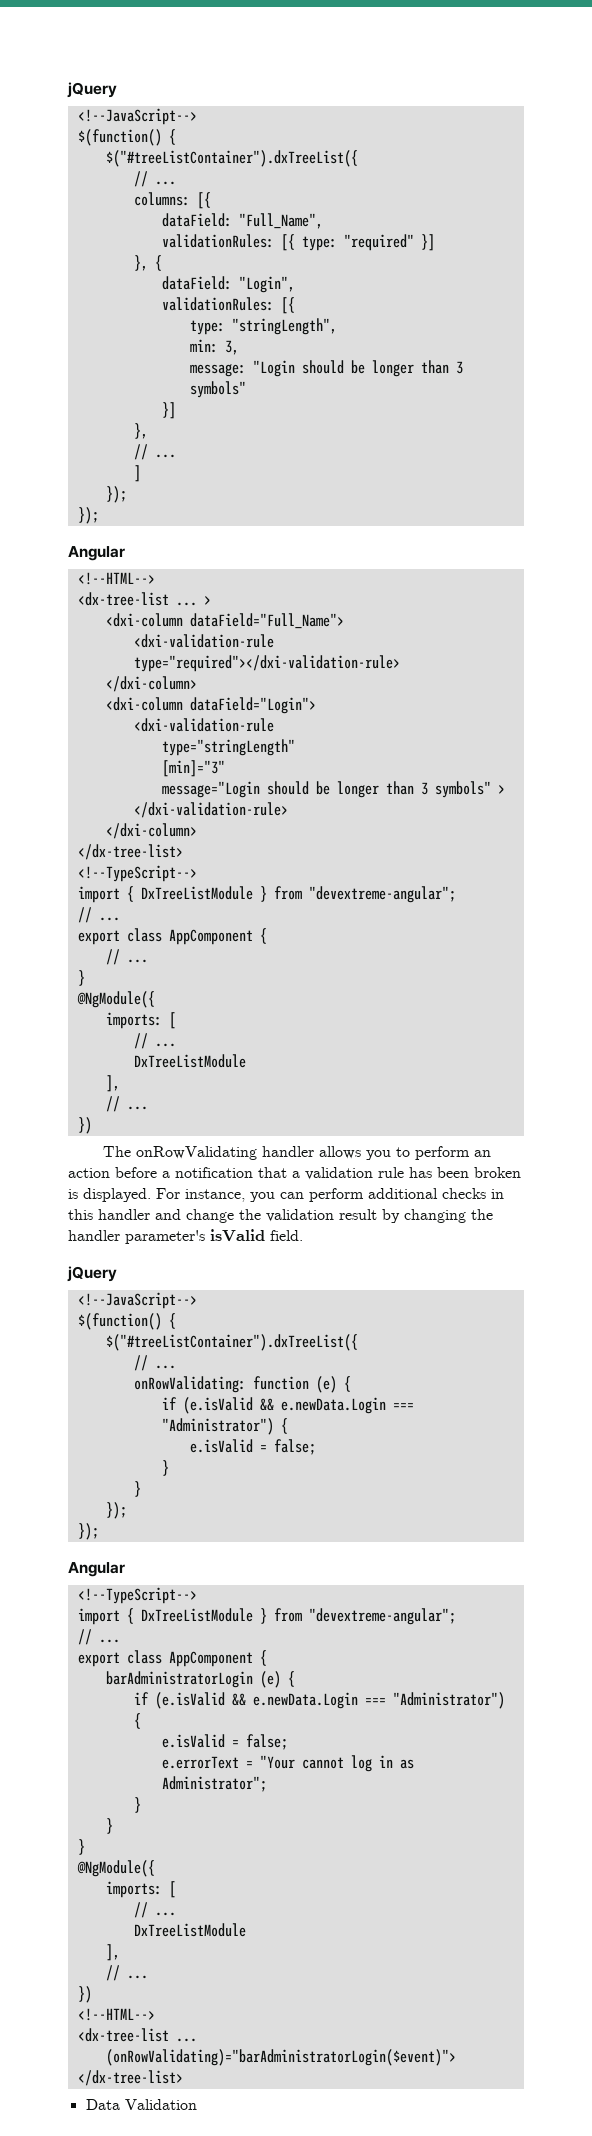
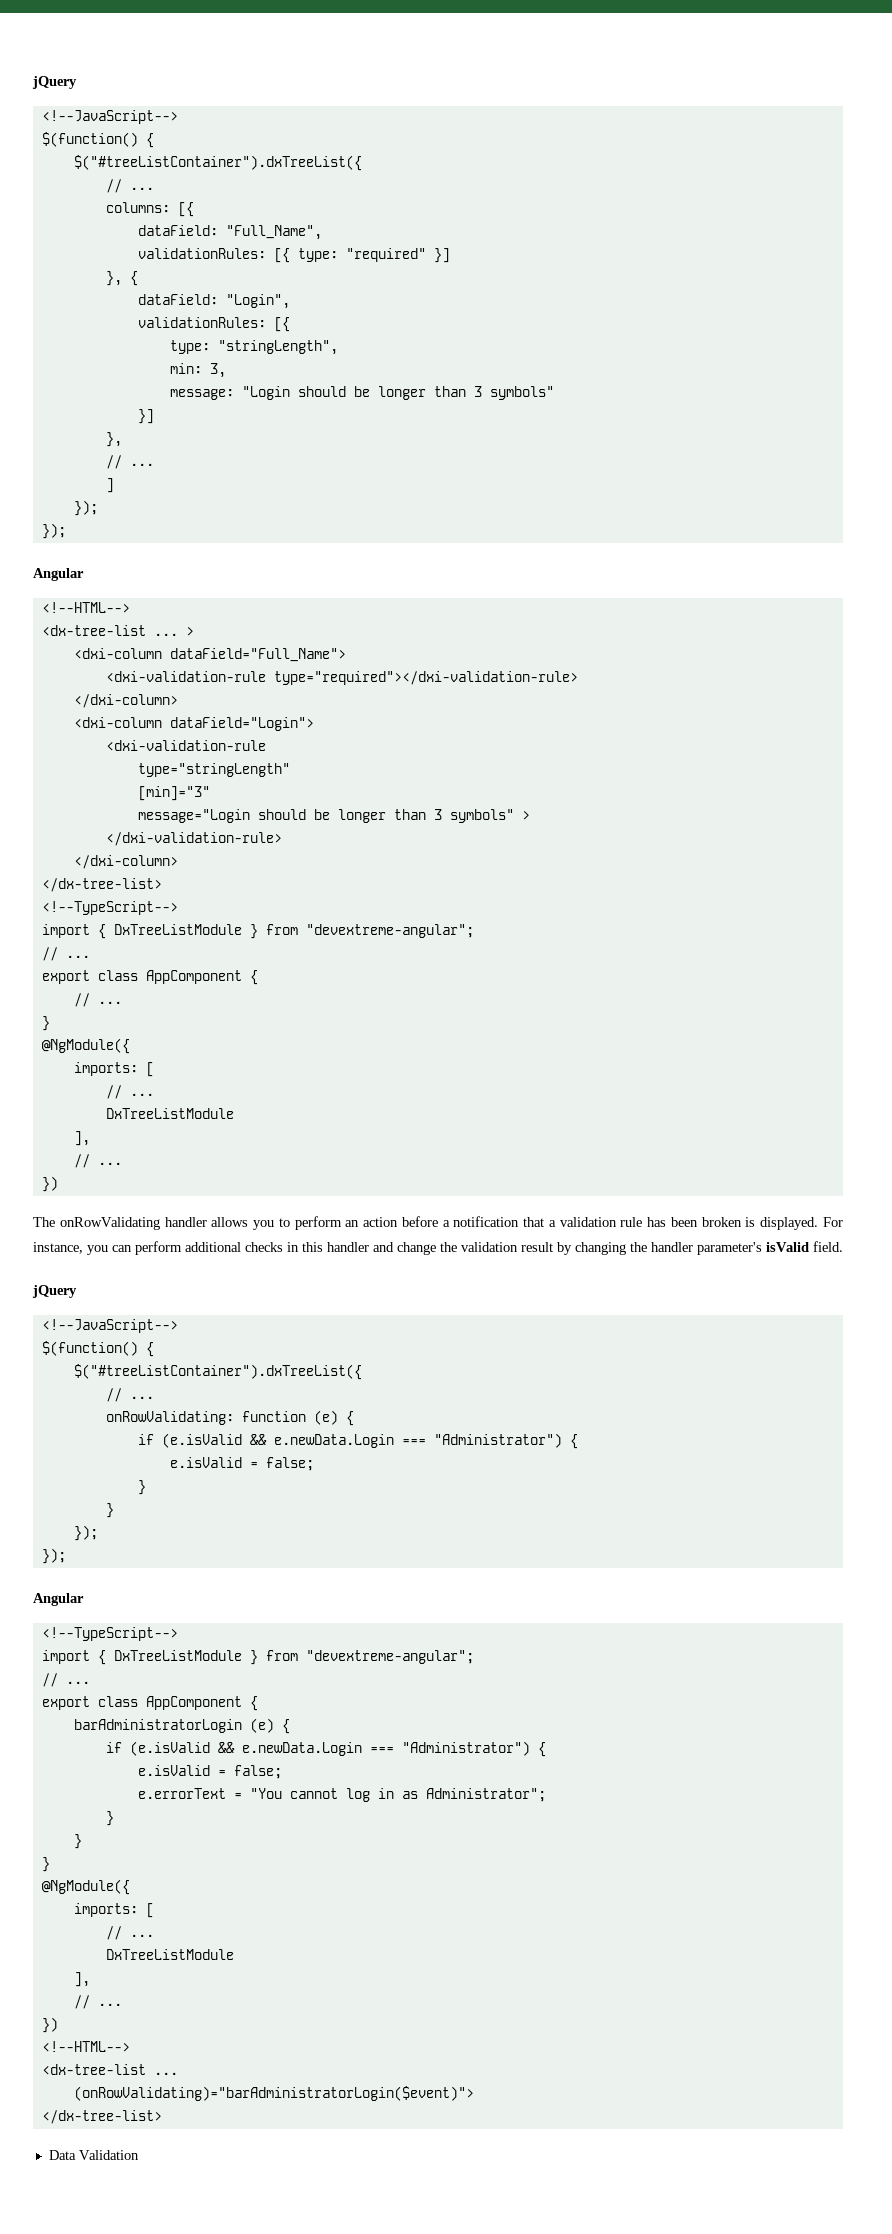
[259,1755,295,1769] "Your -> [249,1788,282,1799] "You

